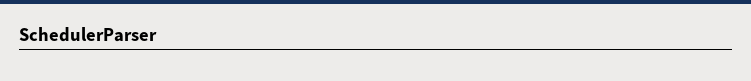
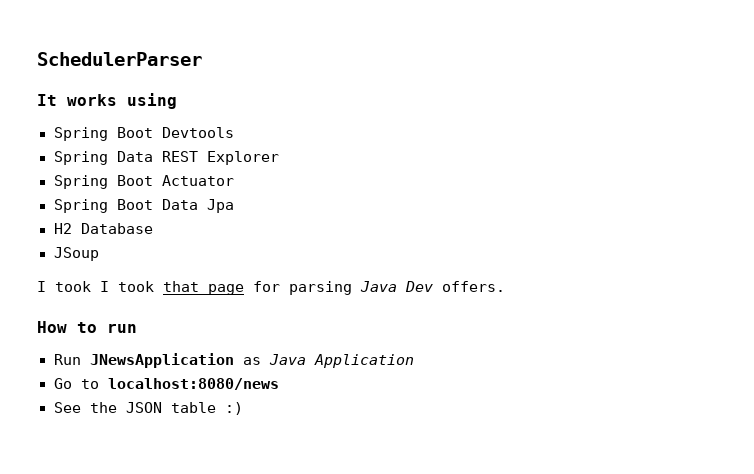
(157, 34) none -> [37,93,177,109] [53,127,234,141] [53,151,279,165] [53,175,234,189] [53,199,234,213] [53,223,153,234] [53,247,99,261] [37,281,505,295] [37,321,137,333] [53,353,414,368] [53,378,279,390] [53,402,243,415] // It works using // Spring Boot Devtools // Spring Data REST Explorer // Spring Boot Actuator // Spring Boot Data Jpa // H2 Database // JSoup // I took I took that page for parsing Java Dev offers. // How to run // Run JNewsApplication as Java Application // Go to localhost:8080/news // See the JSON table :)

